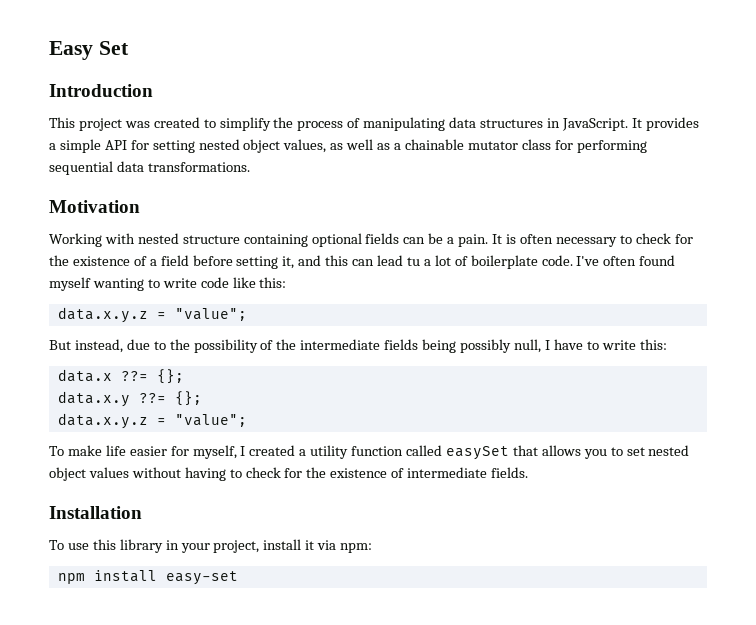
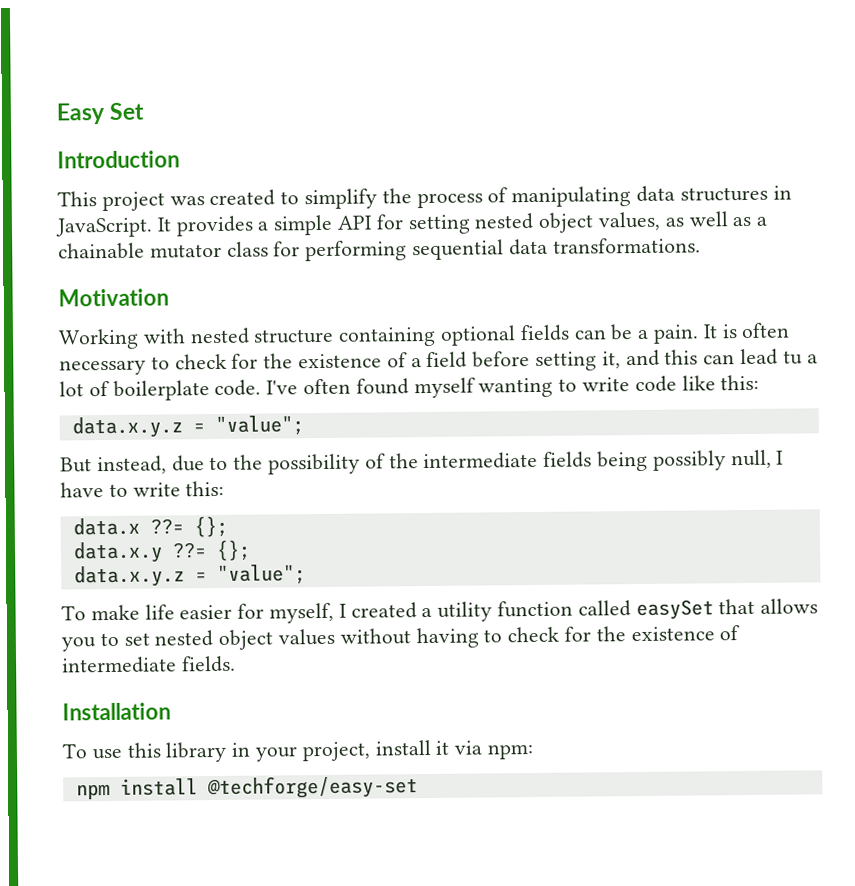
[165,571,238,585] easy-set -> [206,775,418,800] @techforge/easy-set

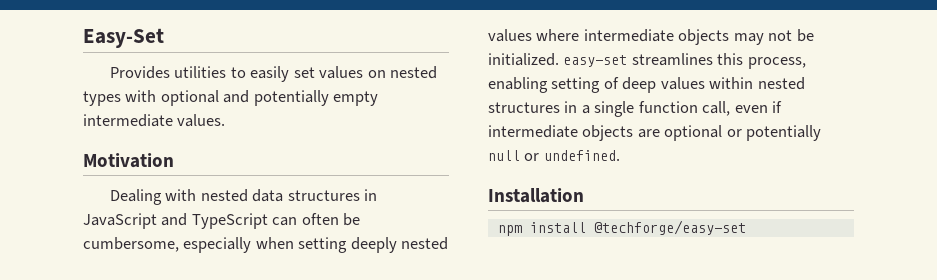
[56,102,145,125] [57,150,180,169] [57,185,792,212] [55,211,768,238] [58,237,701,262] [58,288,169,307] [58,322,791,350] [59,348,818,376] [59,374,760,401] [71,415,304,439] [60,449,785,475] [60,480,225,498] [72,515,228,538] [72,539,251,564] [73,564,306,588] [61,598,819,624] [61,625,741,652] [62,655,236,674] [62,702,171,721] [62,739,534,763] Easy Set // Introduction // This project was created to simplify the process of manipulating data structures in JavaScript. It provides a simple API for setting nested object values, as well as a chainable mutator class for performing sequential data transformations. // Motivation // Working with nested structure containing optional fields can be a pain. It is often necessary to check for the existence of a field before setting it, and this can lead tu a lot of boilerplate code. I've often found myself wanting to write code like this: // data.x.y.z = "value"; // But instead, due to the possibility of the intermediate fields being possibly null, I have to write this: // data.x ??= {}; // data.x.y ??= {}; // data.x.y.z = "value"; // To make life easier for myself, I created a utility function called easySet that allows you to set nested object values without having to check for the existence of intermediate fields. // Installation // To use this library in your project, install it via npm: -> [83,28,164,48] [109,66,438,82] [83,90,379,106] [83,114,226,127] [83,153,174,168] [109,189,378,205] [83,213,361,229] [83,237,449,253] [488,29,814,45] [488,53,806,69] [488,77,805,93] [488,101,783,117] [488,125,822,141] [488,150,620,161] [488,188,584,203] Easy-Set // Provides utilities to easily set values on nested types with optional and potentially empty intermediate values. // Motivation // Dealing with nested data structures in JavaScript and TypeScript can often be cumbersome, especially when setting deeply nested values where intermediate objects may not be initialized. easy-set streamlines this process, enabling setting of deep values within nested structures in a single function call, even if intermediate objects are optional or potentially null or undefined. // Installation

